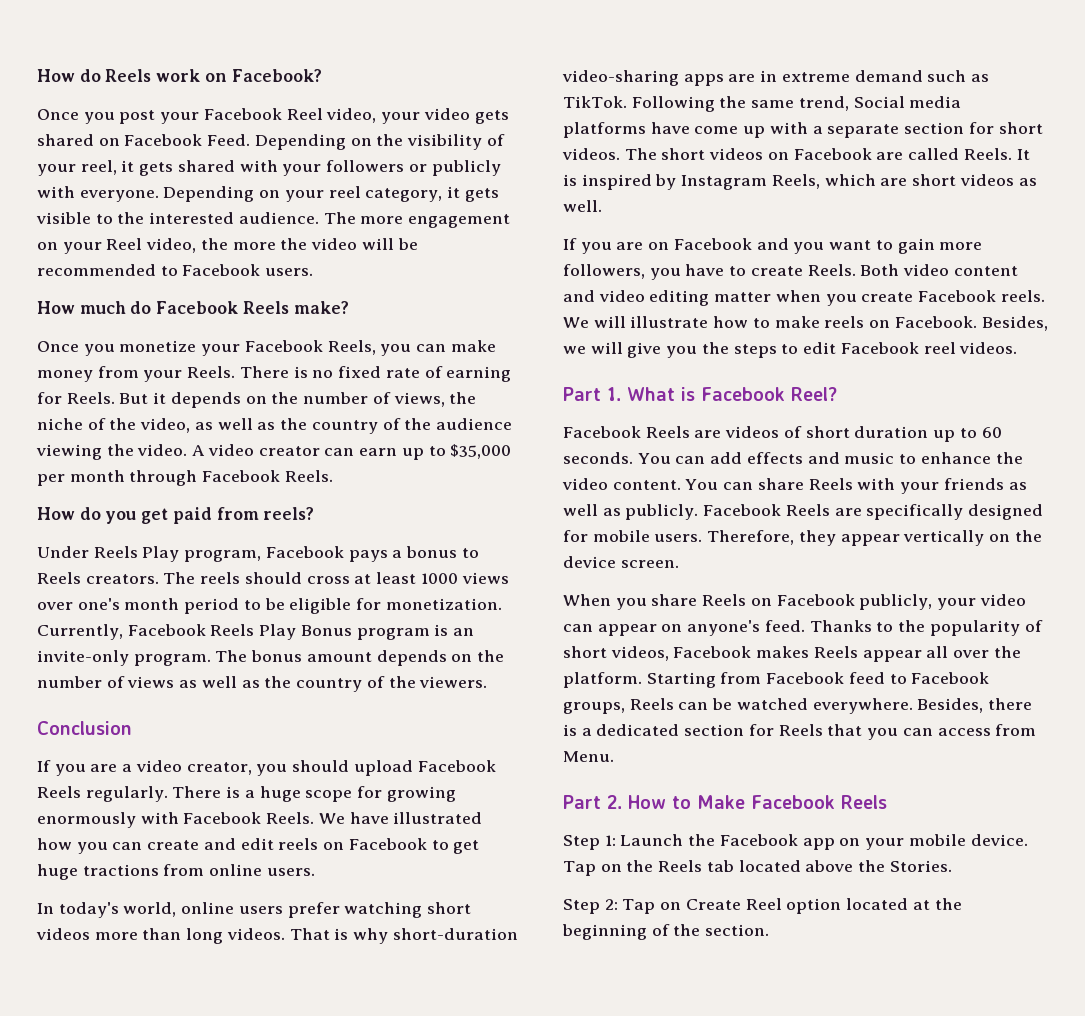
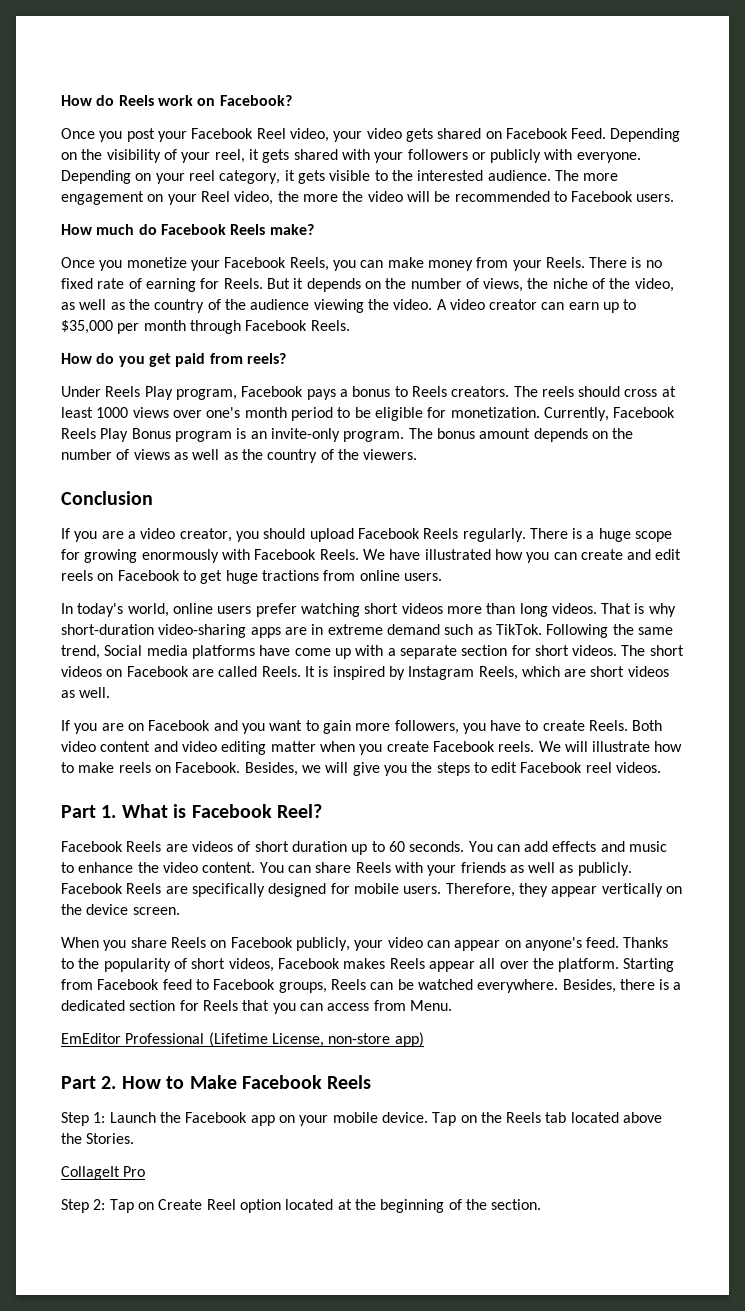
(614, 756) none -> [61,1032,424,1047] // EmEditor Professional (Lifetime License, non-store app)
(952, 866) none -> [61,1166,146,1180] // CollageIt Pro

